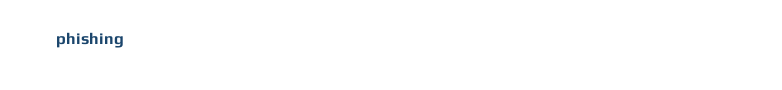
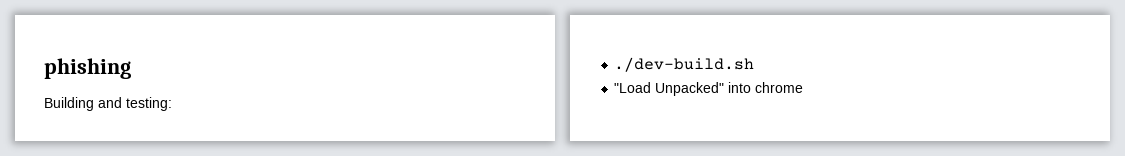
(124, 40) none -> [44,97,172,111] [614,57,755,72] [614,82,804,96] // Building and testing: // ./dev-build.sh // "Load Unpacked" into chrome

